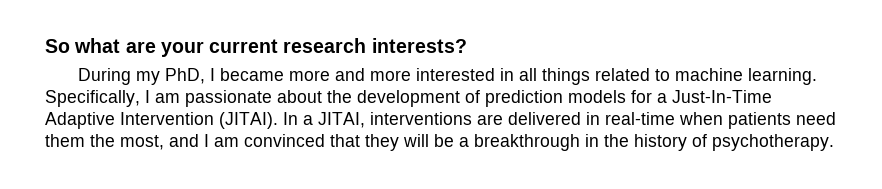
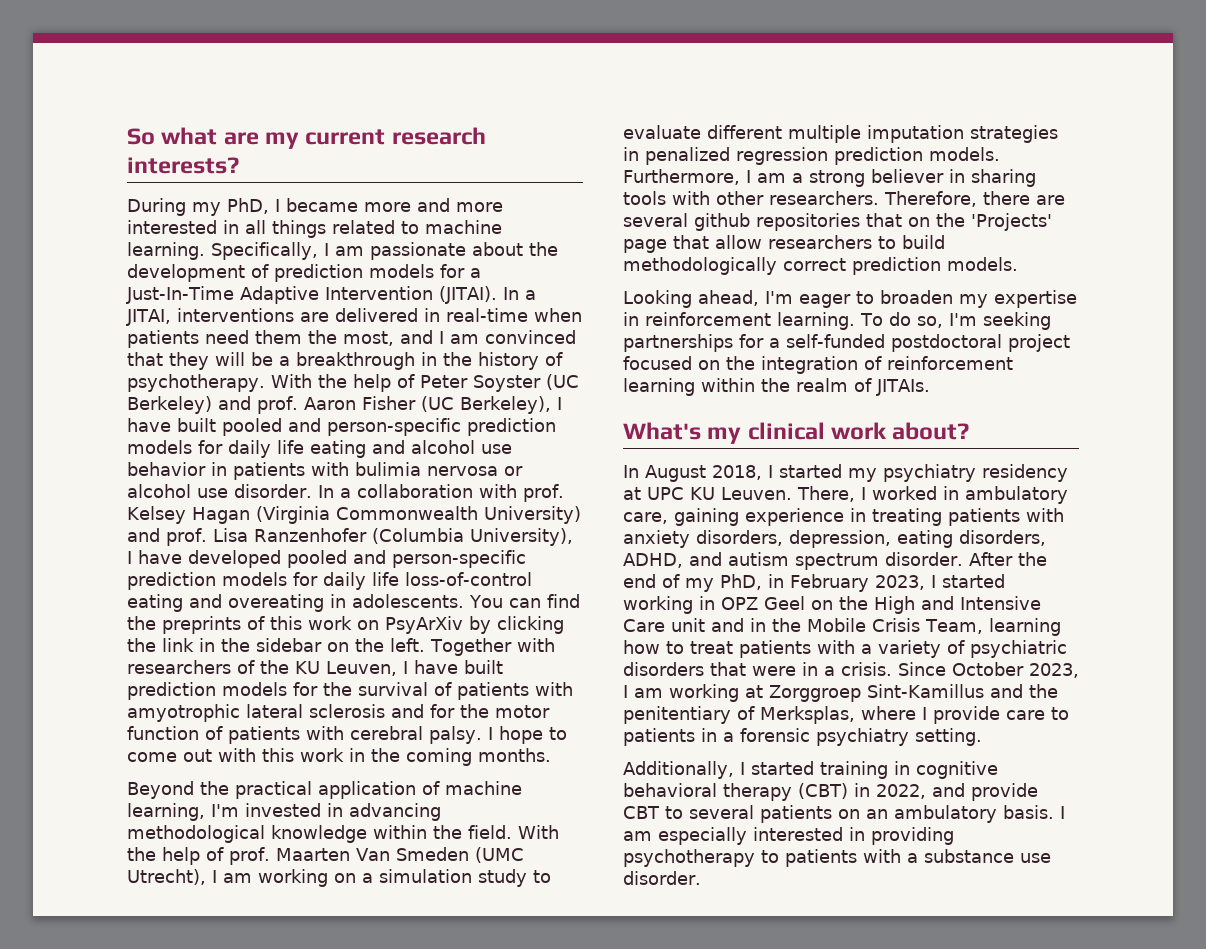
[160,41,204,57] your -> [265,132,300,149] my
(834, 142) none -> [270,374,579,392] [127,396,562,414] [127,418,556,436] [127,440,512,458] [127,462,523,480] [127,484,564,502] [127,506,581,524] [127,528,573,546] [127,550,526,568] [127,572,532,590] [127,594,580,612] [127,616,564,634] [127,638,555,656] [127,660,503,676] [127,682,573,700] [127,704,550,722] [127,726,567,744] [127,748,551,766] [127,781,522,799] [127,803,441,821] [127,825,559,843] [127,847,524,865] [127,869,551,887] [623,125,1058,143] [623,147,1000,165] [623,169,1036,187] [623,191,1065,207] [623,213,1052,231] [623,235,945,253] [623,257,1018,275] [623,290,1077,308] [623,312,1051,330] [623,334,1070,352] [623,356,1013,374] [623,378,930,396] [623,422,970,444] [623,464,1068,482] [623,486,1068,504] [623,508,1064,526] [623,530,1046,548] [623,552,1047,570] [623,574,1005,592] [623,596,1041,614] [623,618,1061,636] [623,640,1067,658] [623,662,1079,678] [623,684,1058,702] [623,706,1069,724] [623,728,982,746] [623,761,998,779] [623,783,1038,801] [623,805,1065,823] [623,827,954,845] [623,849,1051,867] [623,871,701,885] With the help of Peter Soyster (UC Berkeley) and prof. Aaron Fisher (UC Berkeley), I have built pooled and person-specific prediction models for daily life eating and alcohol use behavior in patients with bulimia nervosa or alcohol use disorder. In a collaboration with prof. Kelsey Hagan (Virginia Commonwealth University) and prof. Lisa Ranzenhofer (Columbia University), I have developed pooled and person-specific prediction models for daily life loss-of-control eating and overeating in adolescents. You can find the preprints of this work on PsyArXiv by clicking the link in the sidebar on the left. Together with researchers of the KU Leuven, I have built prediction models for the survival of patients with amyotrophic lateral sclerosis and for the motor function of patients with cerebral palsy. I hope to come out with this work in the coming months. // Beyond the practical application of machine learning, I'm invested in advancing methodological knowledge within the field. With the help of prof. Maarten Van Smeden (UMC Utrecht), I am working on a simulation study to evaluate different multiple imputation strategies in penalized regression prediction models. Furthermore, I am a strong believer in sharing tools with other researchers. Therefore, there are several github repositories that on the 'Projects' page that allow researchers to build methodologically correct prediction models. // Looking ahead, I'm eager to broaden my expertise in reinforcement learning. To do so, I'm seeking partnerships for a self-funded postdoctoral project focused on the integration of reinforcement learning within the realm of JITAIs. // What's my clinical work about? // In August 2018, I started my psychiatry residency at UPC KU Leuven. There, I worked in ambulatory care, gaining experience in treating patients with anxiety disorders, depression, eating disorders, ADHD, and autism spectrum disorder. After the end of my PhD, in February 2023, I started working in OPZ Geel on the High and Intensive Care unit and in the Mobile Crisis Team, learning how to treat patients with a variety of psychiatric disorders that were in a crisis. Since October 2023, I am working at Zorggroep Sint-Kamillus and the penitentiary of Merksplas, where I provide care to patients in a forensic psychiatry setting. // Additionally, I started training in cognitive behavioral therapy (CBT) in 2022, and provide CBT to several patients on an ambulatory basis. I am especially interested in providing psychotherapy to patients with a substance use disorder.

